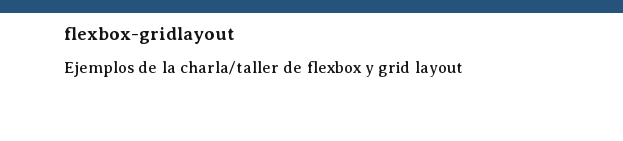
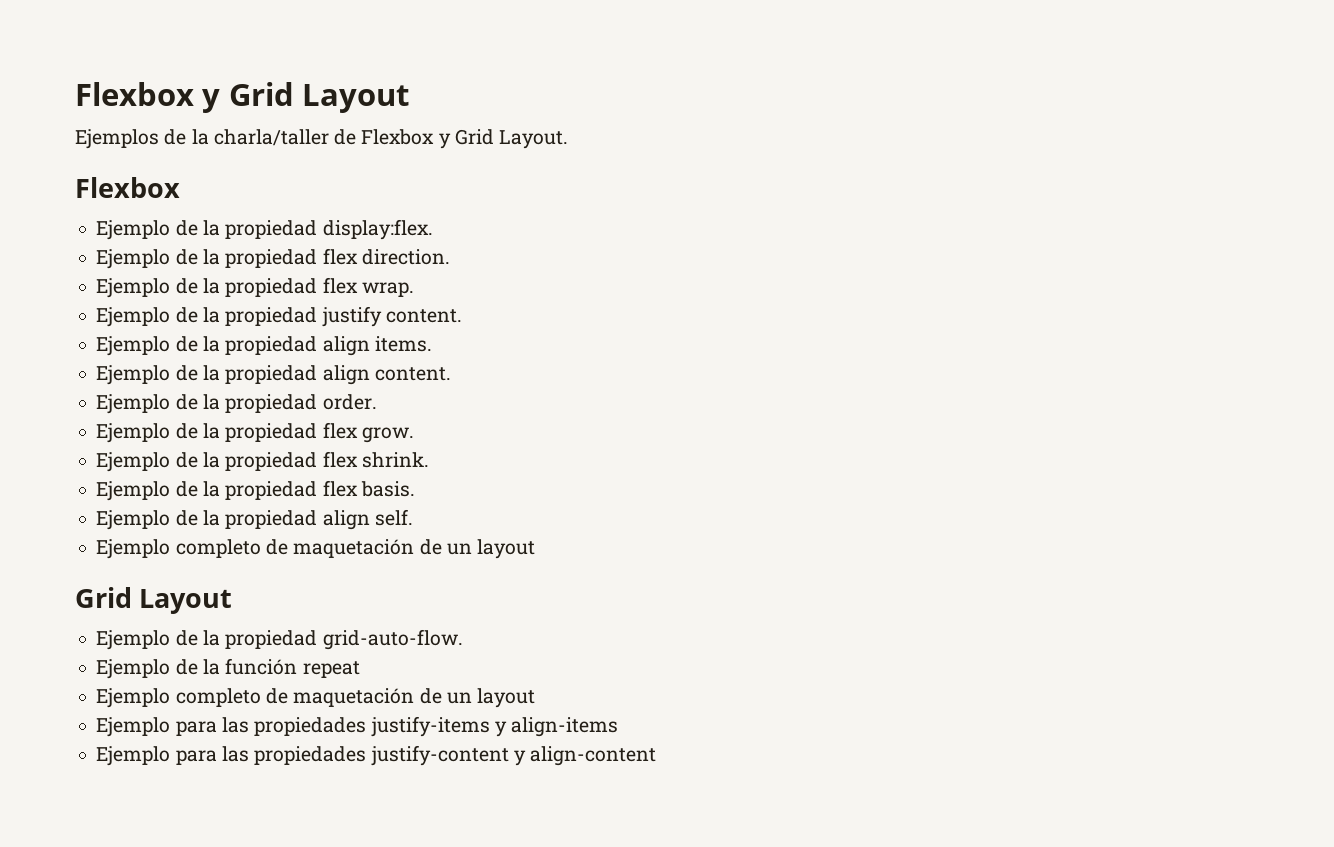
[64,27,235,44] flexbox-gridlayout -> [75,82,410,113] Flexbox y Grid Layout
[306,61,463,77] flexbox y grid layout -> [361,129,569,149] [75,177,180,198] [96,219,433,240] [96,248,450,269] [96,277,414,298] [96,306,462,327] [96,336,432,356] [96,365,451,385] [96,394,377,414] [96,422,414,443] [96,451,429,472] [96,480,415,501] [96,509,413,530] [96,539,536,559] [75,587,233,614] [96,629,463,650] [96,658,360,679] [96,688,536,708] [96,716,619,737] [96,745,657,766] Flexbox y Grid Layout. // Flexbox // Ejemplo de la propiedad display:flex. // Ejemplo de la propiedad flex direction. // Ejemplo de la propiedad flex wrap. // Ejemplo de la propiedad justify content. // Ejemplo de la propiedad align items. // Ejemplo de la propiedad align content. // Ejemplo de la propiedad order. // Ejemplo de la propiedad flex grow. // Ejemplo de la propiedad flex shrink. // Ejemplo de la propiedad flex basis. // Ejemplo de la propiedad align self. // Ejemplo completo de maquetación de un layout // Grid Layout // Ejemplo de la propiedad grid-auto-flow. // Ejemplo de la función repeat // Ejemplo completo de maquetación de un layout // Ejemplo para las propiedades justify-items y align-items // Ejemplo para las propiedades justify-content y align-content

